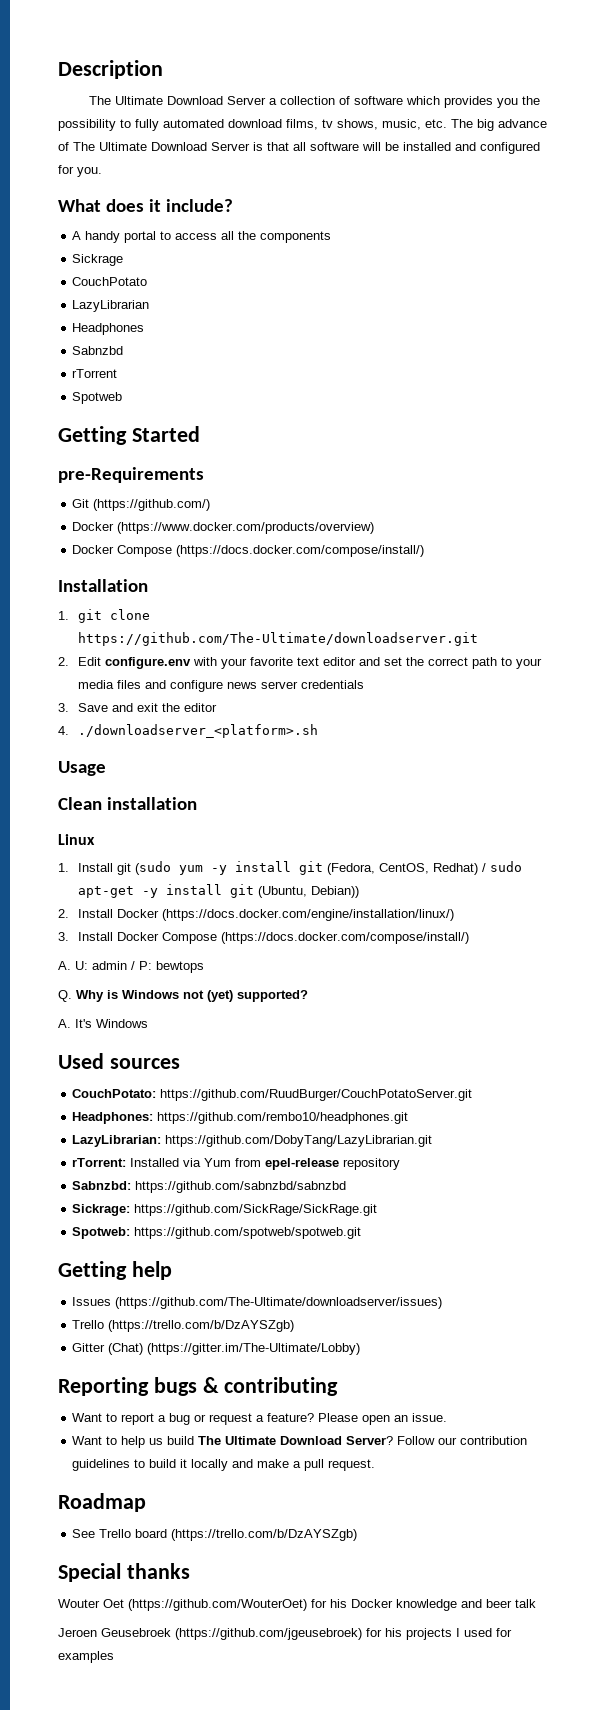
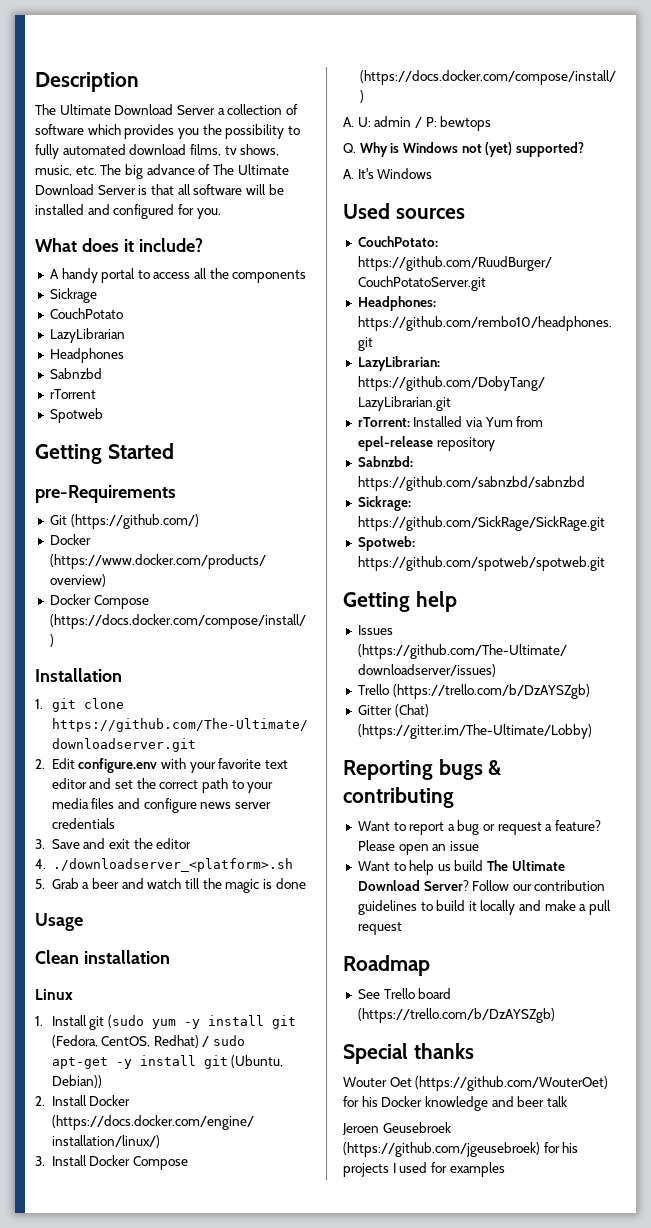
(319, 731) none -> [35,878,306,893] // 5. Grab a beer and watch till the magic is done
[412,1413,448,1422] issue. -> [449,841,479,851] issue
[328,1459,376,1471] request. -> [357,922,402,935] request

